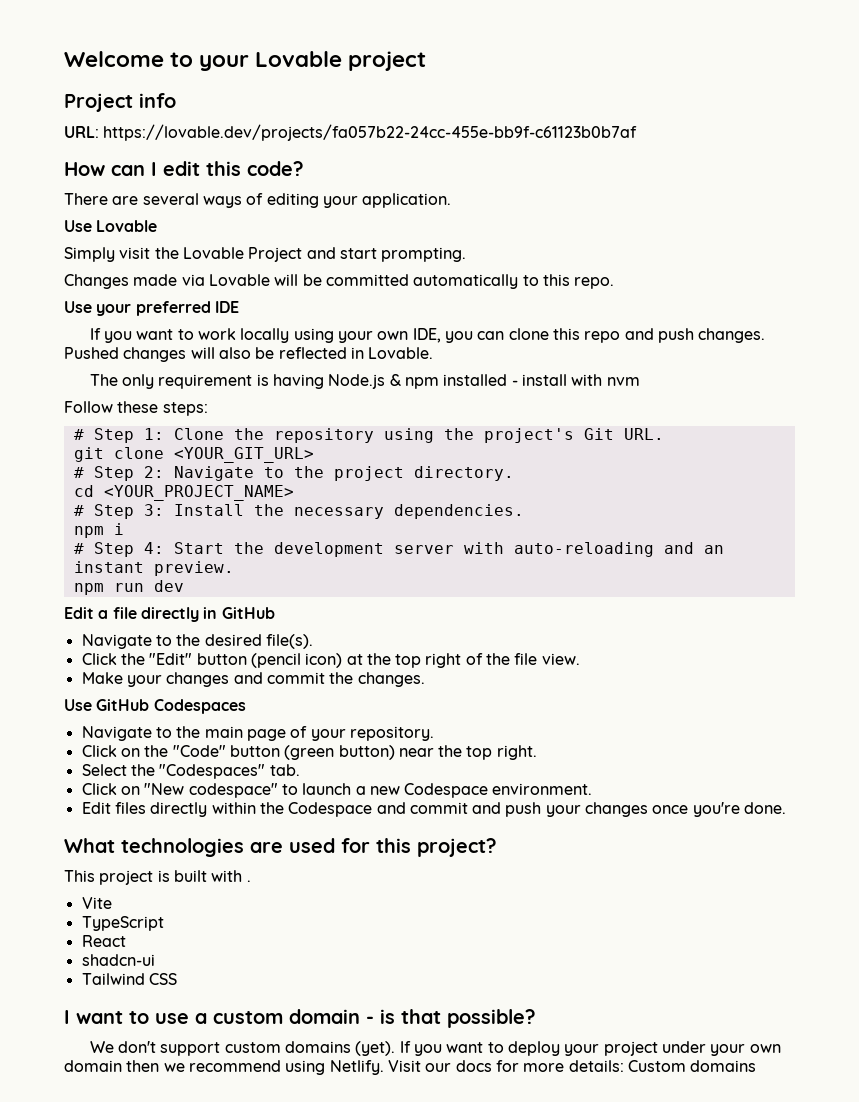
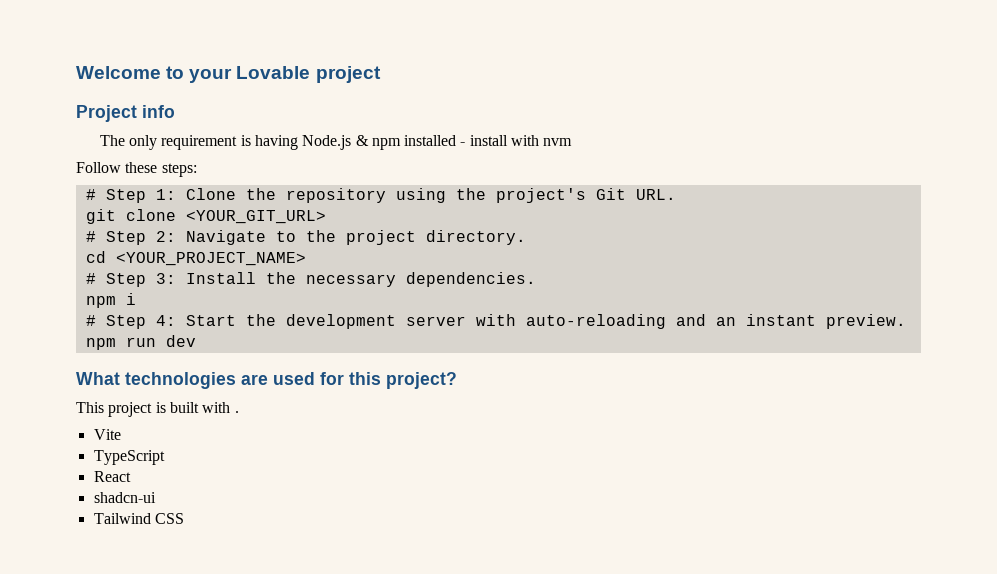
[64,124,638,141] [64,161,304,176] [64,193,452,208] [64,220,158,232] [64,247,467,262] [64,274,615,289] [64,301,239,316] [89,328,766,343] [64,347,434,362] // URL: https://lovable.dev/projects/fa057b22-24cc-455e-bb9f-c61123b0b7af // How can I edit this code? // There are several ways of editing your application. // Use Lovable // Simply visit the Lovable Project and start prompting. // Changes made via Lovable will be committed automatically to this repo. // Use your preferred IDE // If you want to work locally using your own IDE, you can clone this repo and push changes. Pushed changes will also be reflected in Lovable. -> (175, 111) none
[64,607,275,622] [81,634,313,649] [81,653,580,668] [81,672,425,687] [64,699,246,714] [81,726,434,741] [81,745,537,760] [81,764,300,779] [81,783,593,798] [81,802,787,817] // Edit a file directly in GitHub // Navigate to the desired file(s). // Click the "Edit" button (pencil icon) at the top right of the file view. // Make your changes and commit the changes. // Use GitHub Codespaces // Navigate to the main page of your repository. // Click on the "Code" button (green button) near the top right. // Select the "Codespaces" tab. // Click on "New codespace" to launch a new Codespace environment. // Edit files directly within the Codespace and commit and push your changes once you're done. -> (196, 341) none
[64,1009,536,1028] [89,1041,781,1056] [64,1060,757,1075] // I want to use a custom domain - is that possible? // We don't support custom domains (yet). If you want to deploy your project under your own domain then we recommend using Netlify. Visit our docs for more details: Custom domains -> (184, 518) none

